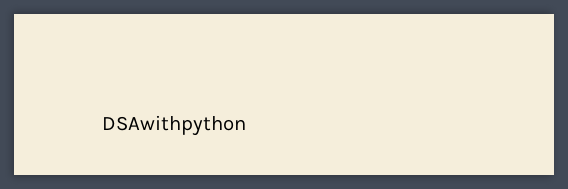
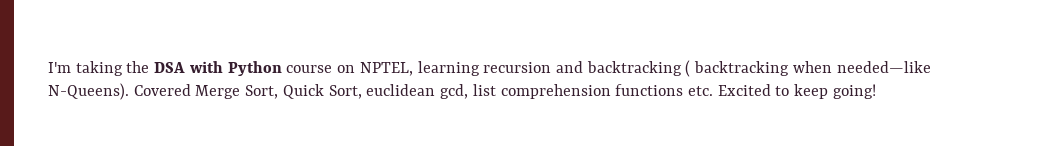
[102,115,246,136] DSAwithpython -> [48,60,931,77] [48,83,876,100] I'm taking the DSA with Python course on NPTEL, learning recursion and backtracking ( backtracking when needed—like N-Queens). Covered Merge Sort, Quick Sort, euclidean gcd, list comprehension functions etc. Excited to keep going!

